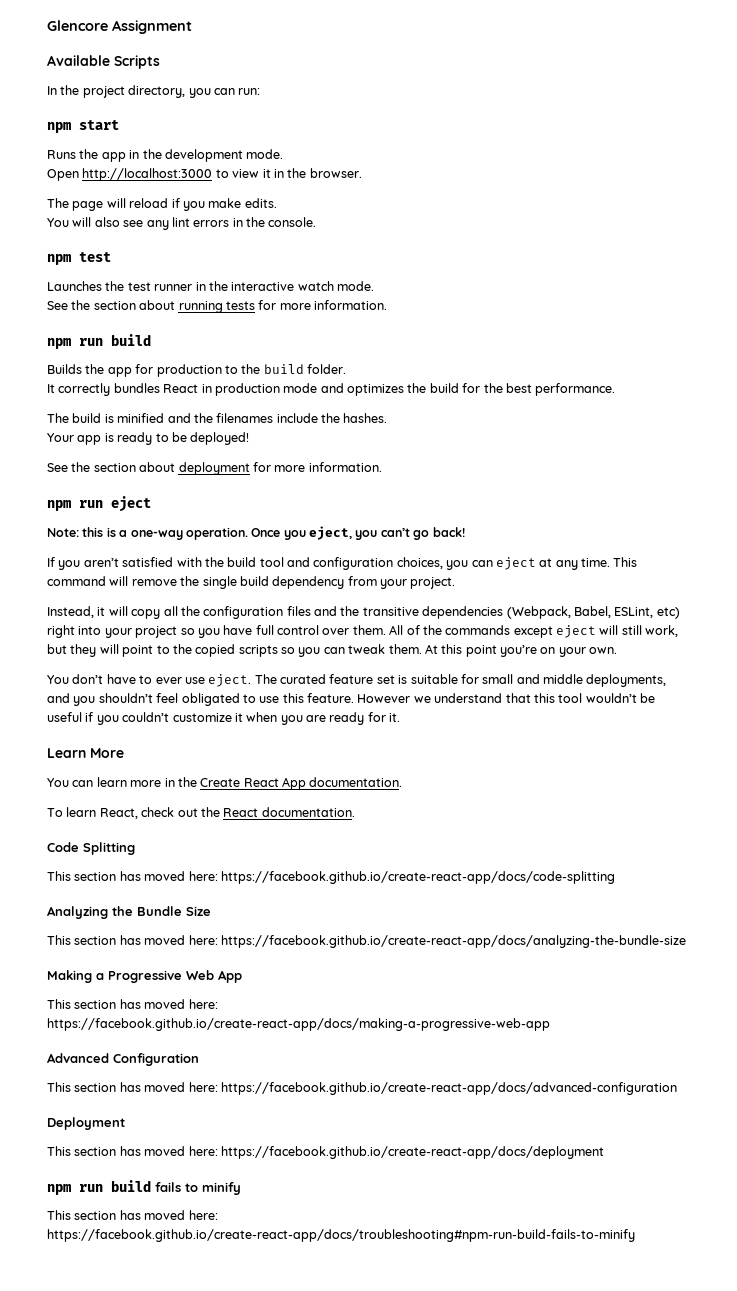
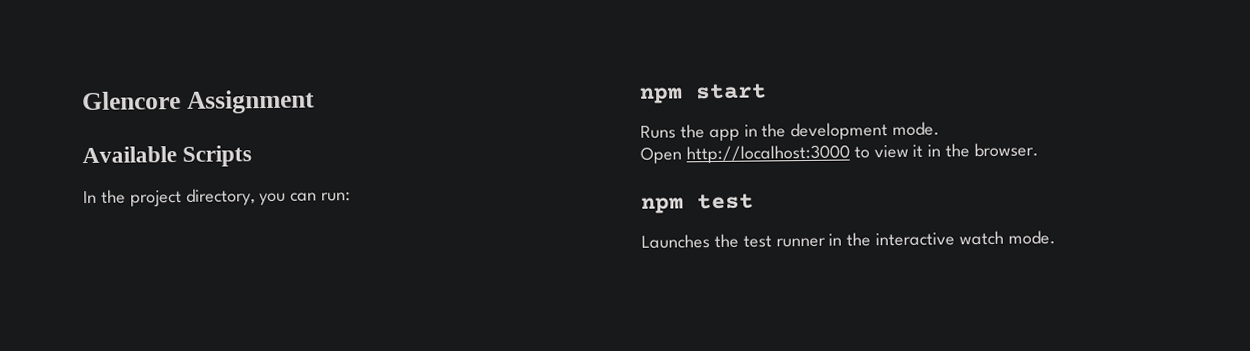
[47,198,277,211] [47,217,317,230] // The page will reload if you make edits. // You will also see any lint errors in the console. -> (1040, 150) none
[47,300,387,313] [47,334,151,349] [47,364,346,377] [47,383,616,396] [47,413,388,423] [47,432,250,445] [47,462,382,475] [47,496,151,512] [47,526,465,540] [47,557,638,570] [47,576,456,589] [47,606,680,619] [47,625,679,638] [47,644,618,657] [47,674,667,687] [47,693,655,706] [47,712,401,725] [47,748,124,758] [47,777,403,790] [47,807,355,819] [47,842,135,855] [47,871,615,884] [47,906,211,919] [47,935,686,948] [47,970,242,983] [47,999,218,1009] [47,1018,550,1031] [47,1053,199,1066] [47,1082,677,1095] [47,1117,125,1130] [47,1146,604,1159] [47,1180,241,1195] [47,1210,218,1220] [47,1229,635,1242] // See the section about running tests for more information. // npm run build // Builds the app for production to the build folder. // It correctly bundles React in production mode and optimizes the build for the best performance. // The build is minified and the filenames include the hashes. // Your app is ready to be deployed! // See the section about deployment for more information. // npm run eject // Note: this is a one-way operation. Once you eject, you can’t go back! // If you aren’t satisfied with the build tool and configuration choices, you can eject at any time. This command will remove the single build dependency from your project. // Instead, it will copy all the configuration files and the transitive dependencies (Webpack, Babel, ESLint, etc) right into your project so you have full control over them. All of the commands except eject will still work, but they will point to the copied scripts so you can tweak them. At this point you’re on your own. // You don’t have to ever use eject. The curated feature set is suitable for small and middle deployments, and you shouldn’t feel obligated to use this feature. However we understand that this tool wouldn’t be useful if you couldn’t customize it when you are ready for it. // Learn More // You can learn more in the Create React App documentation. // To learn React, check out the React documentation. // Code Splitting // This section has moved here: https://facebook.github.io/create-react-app/docs/code-splitting // Analyzing the Bundle Size // This section has moved here: https://facebook.github.io/create-react-app/docs/analyzing-the-bundle-size // Making a Progressive Web App // This section has moved here: https://facebook.github.io/create-react-app/docs/making-a-progressive-web-app // Advanced Configuration // This section has moved here: https://facebook.github.io/create-react-app/docs/advanced-configuration // Deployment // This section has moved here: https://facebook.github.io/create-react-app/docs/deployment // npm run build fails to minify // This section has moved here: https://facebook.github.io/create-react-app/docs/troubleshooting#npm-run-build-fails-to-minify -> (1056, 237) none

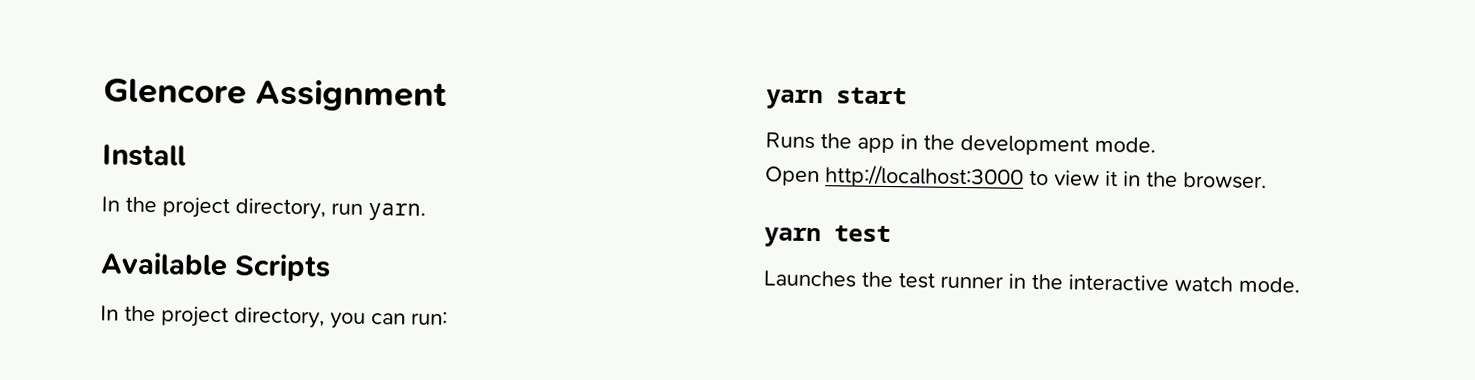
(315, 101) none -> [102,144,186,167] [101,196,426,221] // Install // In the project directory, run yarn.
[640,87,683,104] npm -> [766,89,823,110] yarn
[641,197,684,214] npm -> [764,227,821,248] yarn

